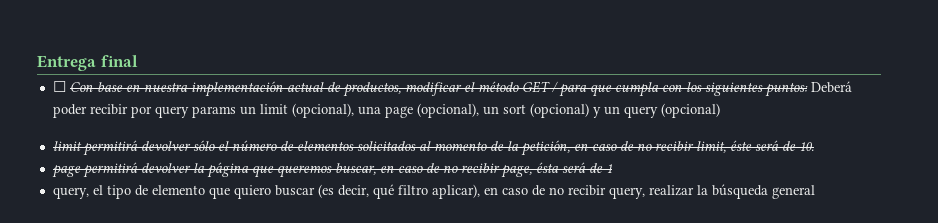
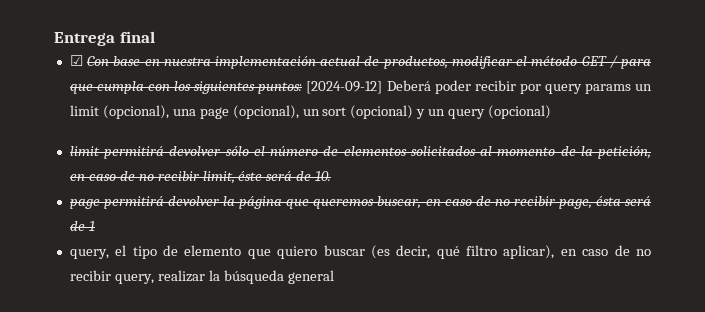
[52,81,66,92] ☐ -> [69,55,83,66] ☑
(808, 90) none -> [306,81,383,94] [2024-09-12]

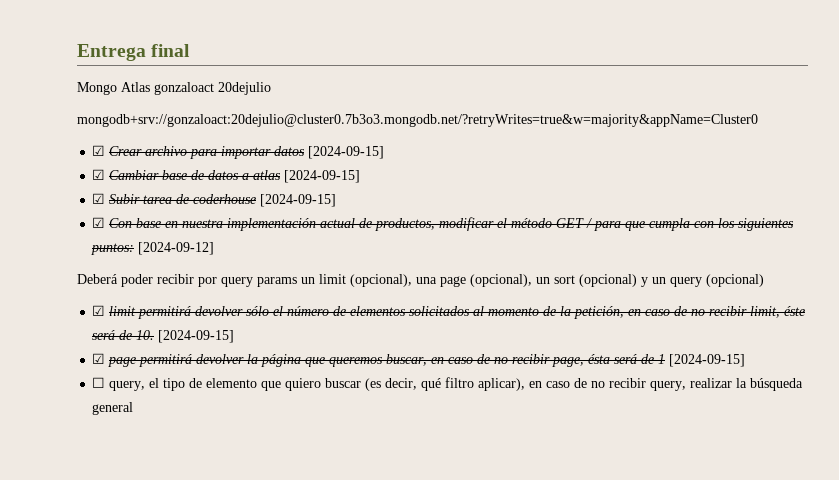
(155, 37) none -> [77,82,271,95] [77,114,758,127] [92,145,385,159] [92,169,361,183] [92,193,337,207] // Mongo Atlas gonzaloact 20dejulio // mongodb+srv://gonzaloact:20dejulio@cluster0.7b3o3.mongodb.net/?retryWrites=true&w=majority&appName=Cluster0 // ☑ Crear archivo para importar datos [2024-09-15] // ☑ Cambiar base de datos a atlas [2024-09-15] // ☑ Subir tarea de coderhouse [2024-09-15]
(383, 87) none -> (215, 248) //
(552, 112) none -> [92,305,106,316] ☑
(332, 176) // -> [158,330,235,343] [92,353,106,364] [2024-09-15] // ☑
(95, 226) // -> [669,354,746,367] [92,377,106,388] [2024-09-15] // ☐

